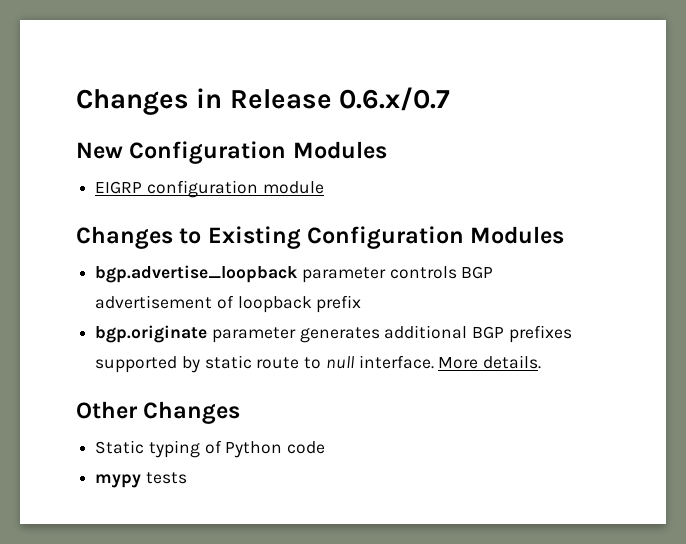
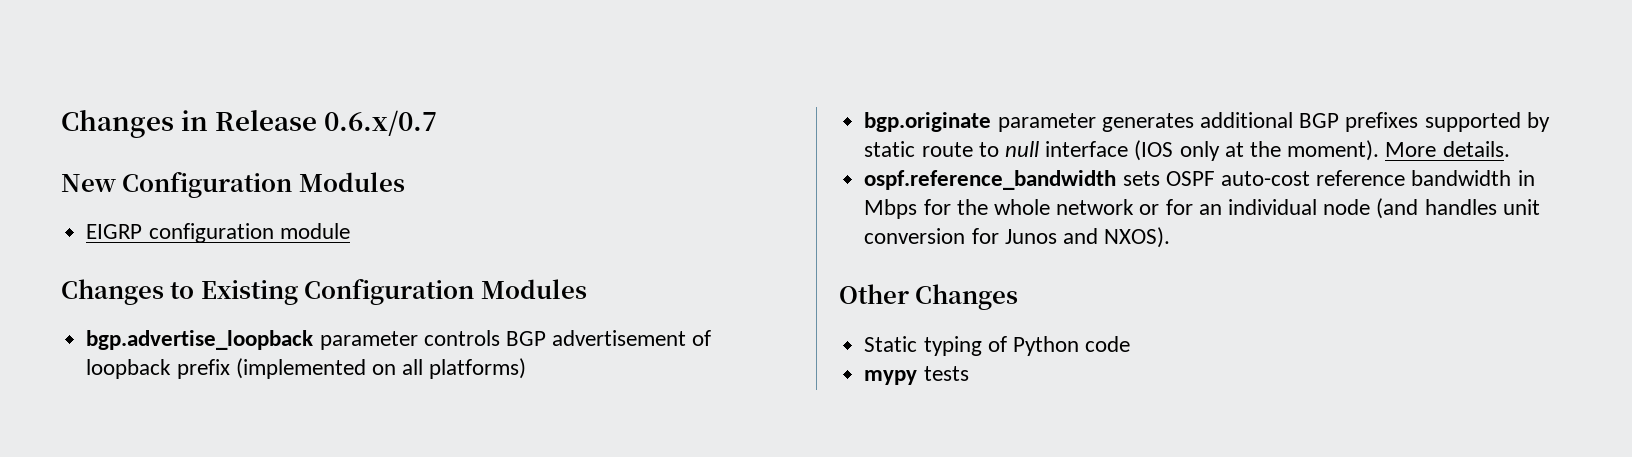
(362, 304) none -> [235,358,527,379] (implemented on all platforms)
[358,355,542,369] interface. More details. -> [1045,140,1510,161] [864,170,1535,190] [864,198,1540,219] [864,227,1171,248] interface (IOS only at the moment). More details. // ospf.reference_bandwidth sets OSPF auto-cost reference bandwidth in Mbps for the whole network or for an individual node (and handles unit conversion for Junos and NXOS).

